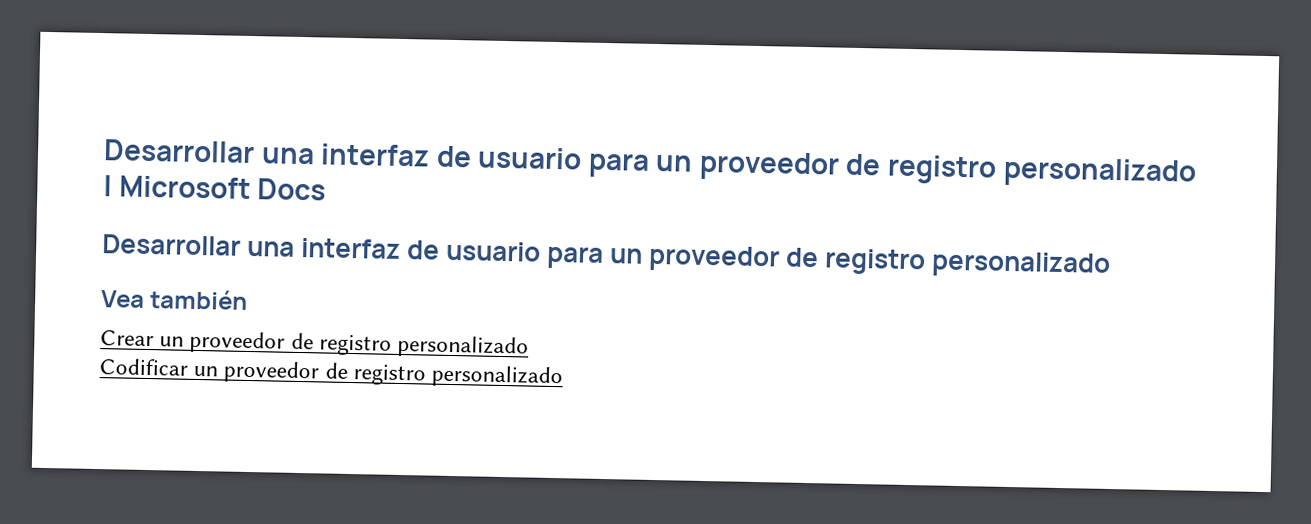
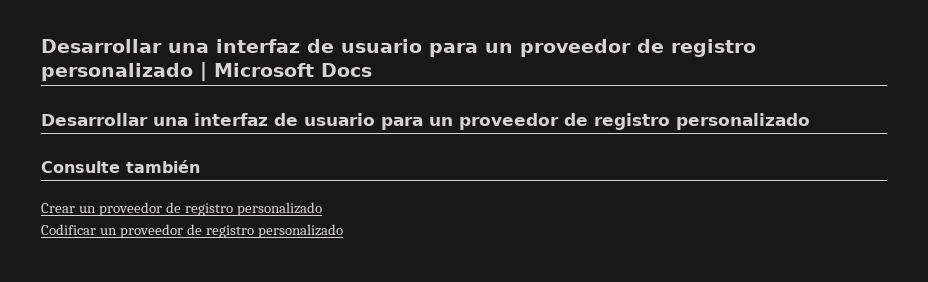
[101,290,145,308] Vea -> [41,161,120,173] Consulte

